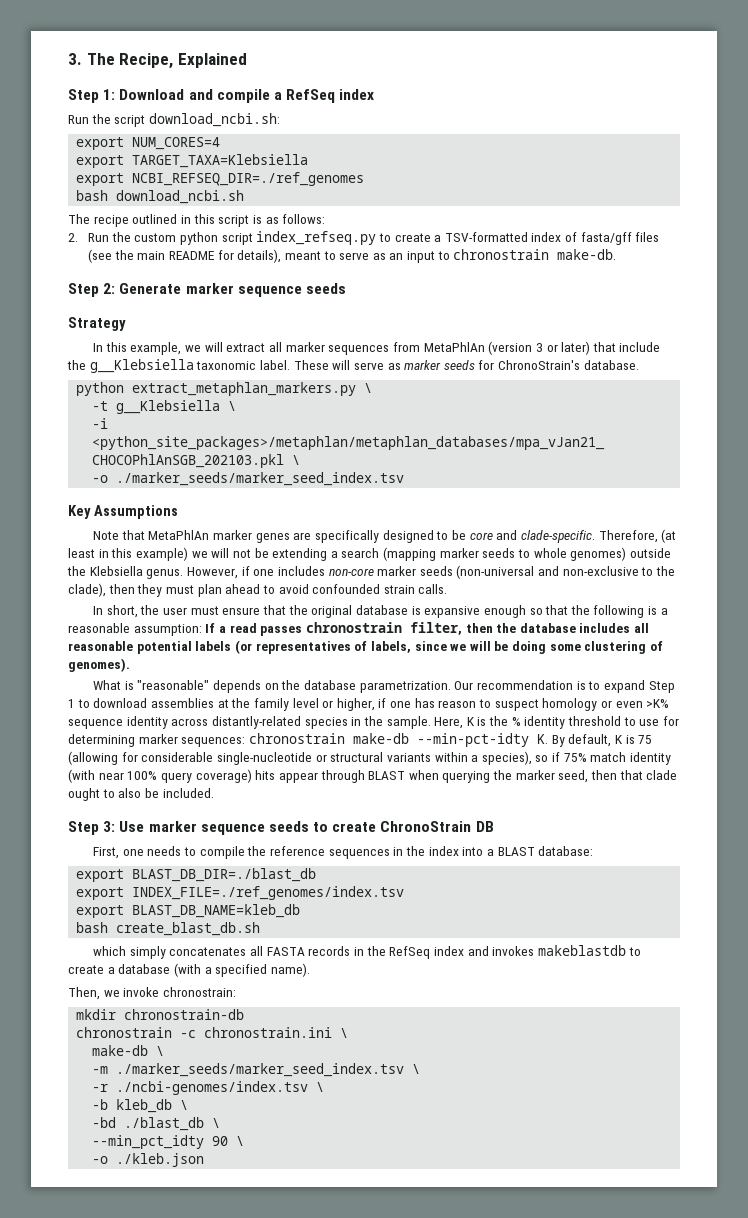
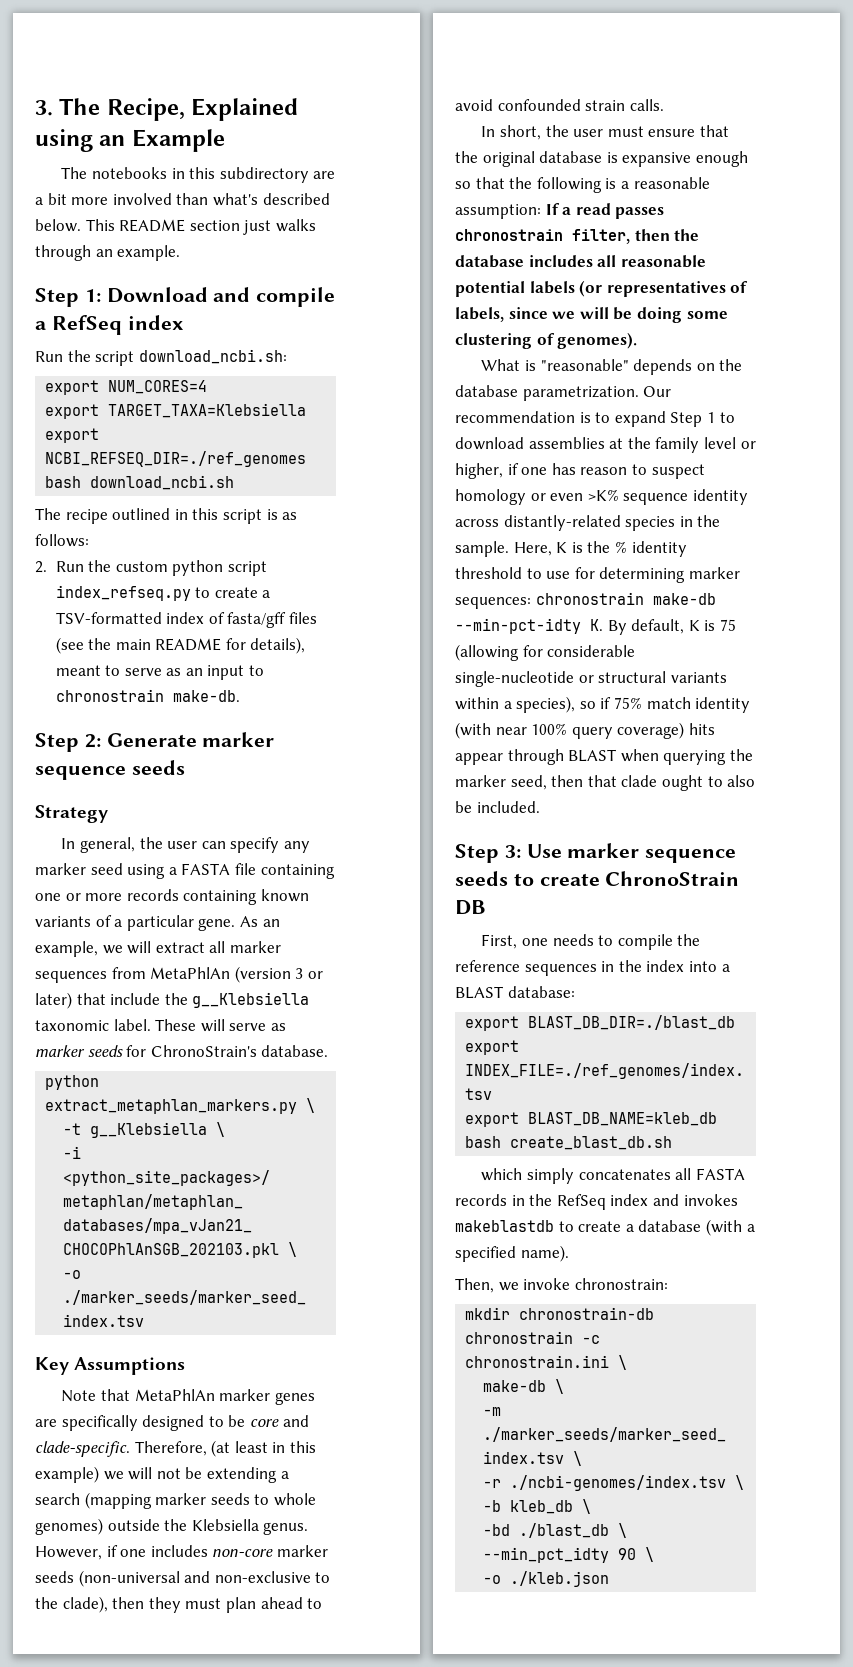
(247, 60) none -> [35,129,225,152] [61,167,336,183] [35,193,330,206] [35,219,316,235] [35,245,181,261] using an Example // The notebooks in this subdirectory are a bit more involved than what's described below. This README section just walks through an example.
[105,342,127,352] this -> [79,837,310,853] [35,863,335,879] [35,889,309,905] [35,915,280,931] general, the user can specify any marker seed using a FASTA file containing one or more records containing known variants of a particular gene. As an

